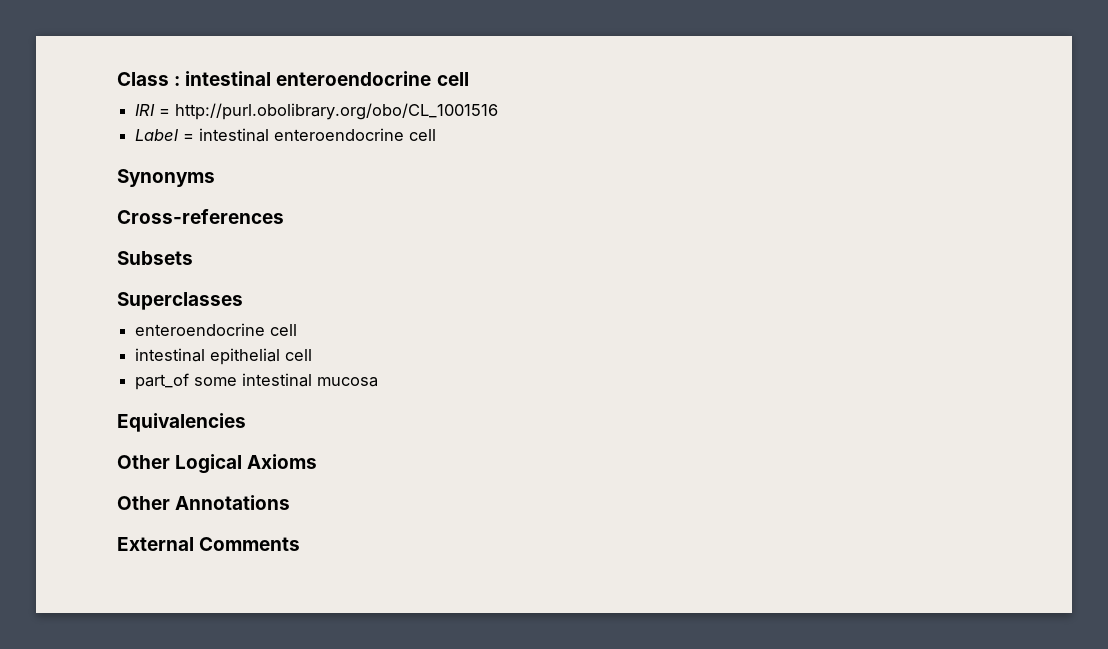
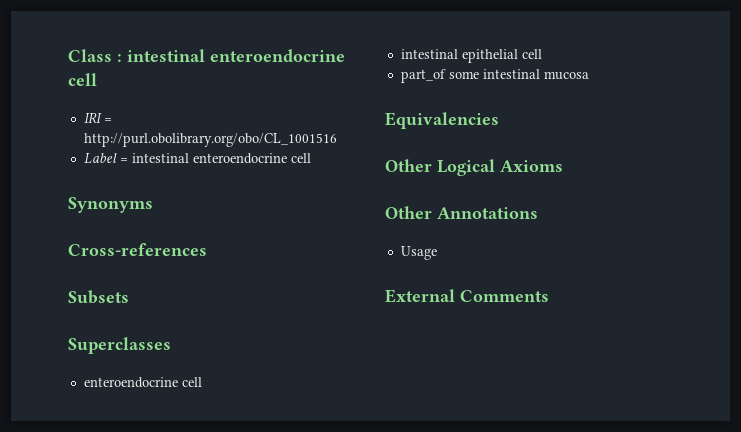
(291, 502) none -> [400,246,437,260] // Usage

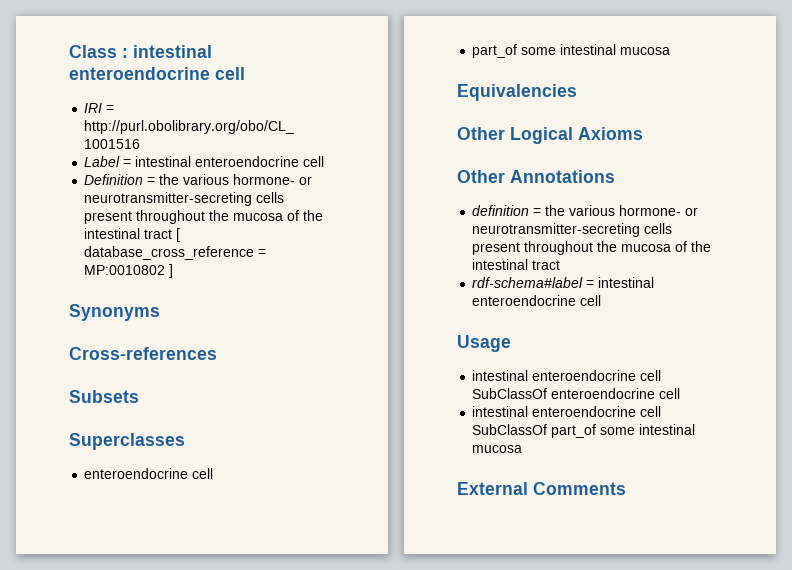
(311, 158) none -> [84,174,313,185] [84,192,285,206] [84,210,324,224] [84,228,181,242] [84,246,267,260] [84,264,174,278] // Definition = the various hormone- or neurotransmitter-secreting cells present throughout the mucosa of the intestinal tract [ database_cross_reference = MP:0010802 ]
[400,49,542,63] // intestinal epithelial cell -> (214, 473) none
[400,246,437,260] Usage -> [472,205,699,216] [472,223,673,237] [472,241,712,255] [472,259,561,270] [472,277,655,288] [472,295,602,306] [457,335,511,352] [472,370,662,381] [472,388,681,399] [472,406,662,417] [472,424,696,438] [472,445,523,453] definition = the various hormone- or neurotransmitter-secreting cells present throughout the mucosa of the intestinal tract // rdf-schema#label = intestinal enteroendocrine cell // Usage // intestinal enteroendocrine cell SubClassOf enteroendocrine cell // intestinal enteroendocrine cell SubClassOf part_of some intestinal mucosa

